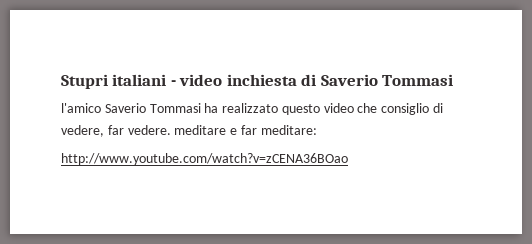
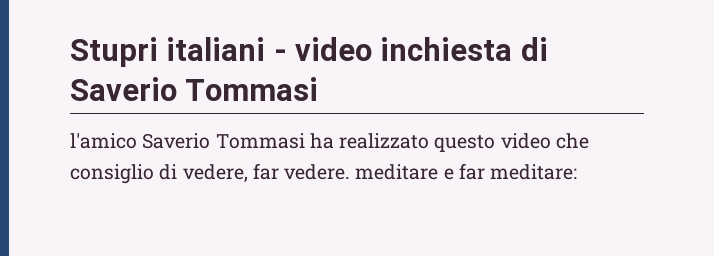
[61,153,348,165] // http://www.youtube.com/watch?v=zCENA36BOao -> (578, 172) none

